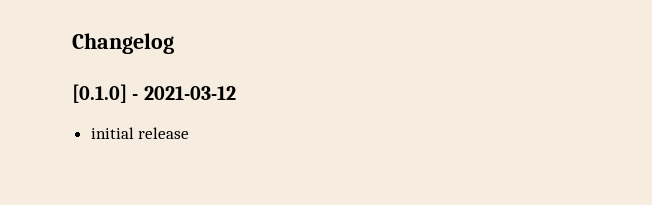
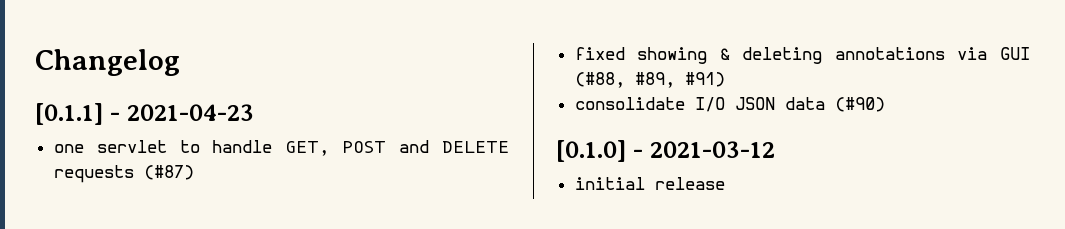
(174, 43) none -> [35,103,254,125] [53,140,509,156] [53,165,194,183] [574,47,1030,64] [574,72,725,88] [574,97,885,112] // [0.1.1] - 2021-04-23 // one servlet to handle GET, POST and DELETE requests (#87) // fixed showing & deleting annotations via GUI (#88, #89, #91) // consolidate I/O JSON data (#90)

